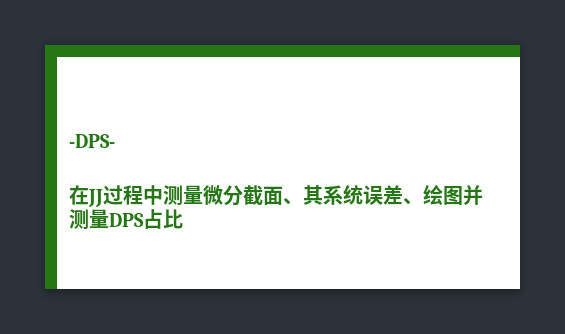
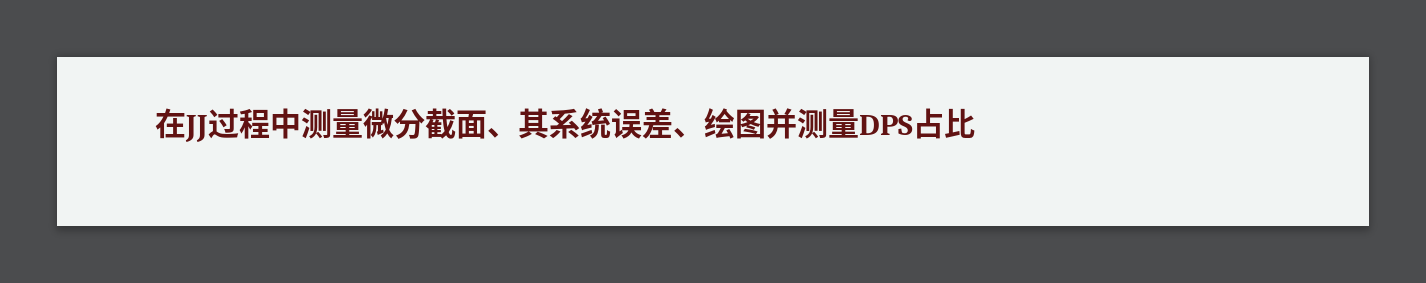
[69,134,115,148] -DPS- // -> (155, 123) none

